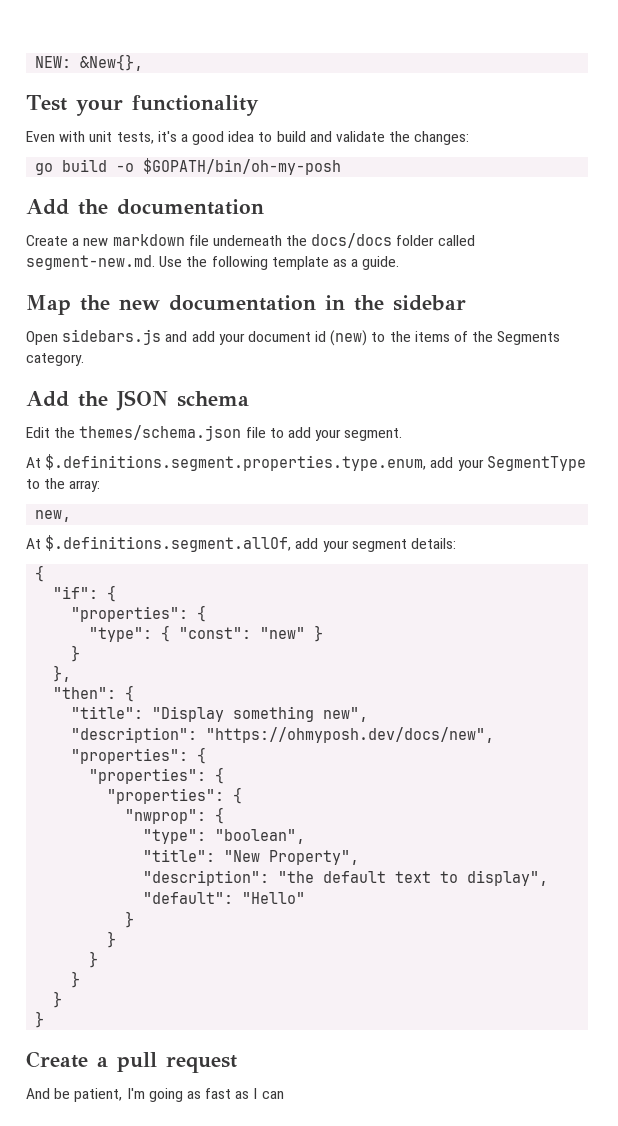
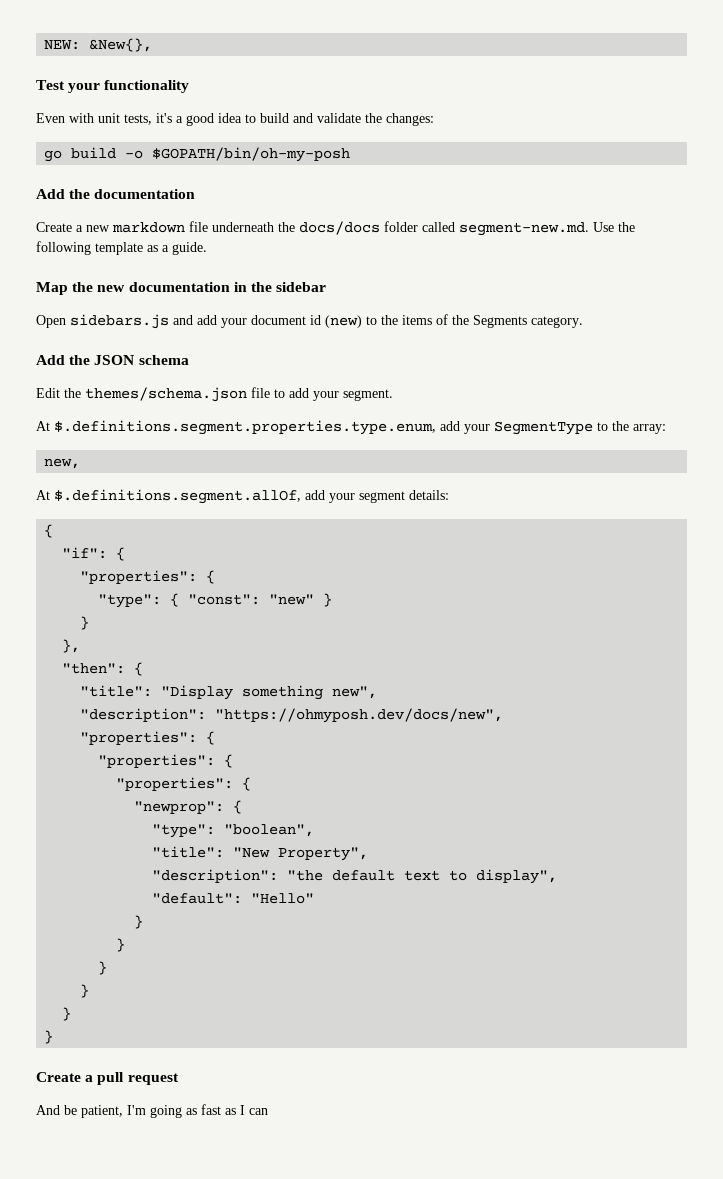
[125,809,207,824] "nwprop": -> [134,801,225,814] "newprop":

